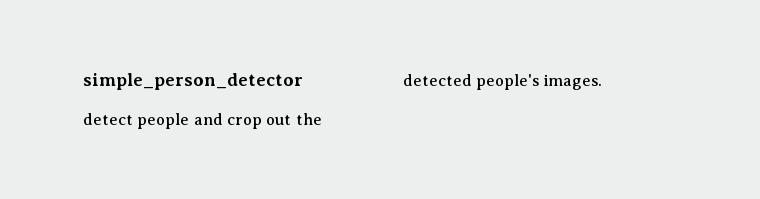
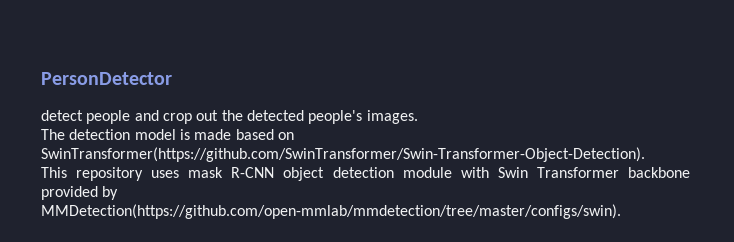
[83,73,303,90] simple_person_detector -> [41,72,172,85] PersonDetector
(602, 82) none -> [41,129,294,140] [41,147,645,162] [41,167,691,181] [41,186,119,200] [41,204,621,219] // The detection model is made based on SwinTransformer(https://github.com/SwinTransformer/Swin-Transformer-Object-Detection). // This repository uses mask R-CNN object detection module with Swin Transformer backbone provided by MMDetection(https://github.com/open-mmlab/mmdetection/tree/master/configs/swin).

